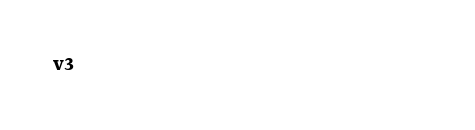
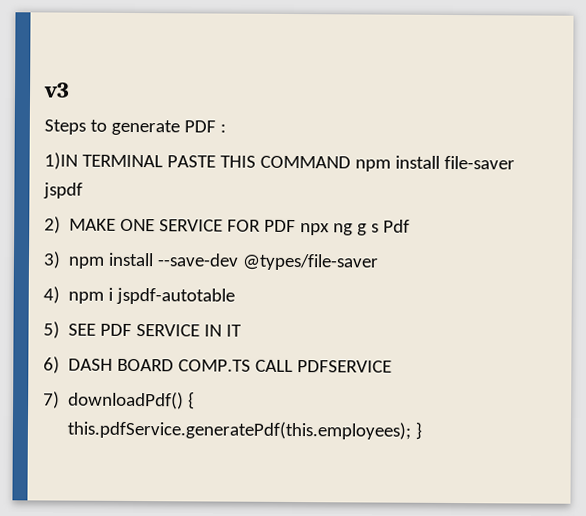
(74, 64) none -> [44,119,226,136] [44,152,515,172] [43,182,83,199] [44,216,411,236] [43,251,380,271] [43,286,236,305] [43,321,243,339] [43,356,393,374] [43,391,196,410] [67,420,423,440] // Steps to generate PDF : // 1)IN TERMINAL PASTE THIS COMMAND npm install file-saver jspdf // 2) MAKE ONE SERVICE FOR PDF npx ng g s Pdf // 3) npm install --save-dev @types/file-saver // 4) npm i jspdf-autotable // 5) SEE PDF SERVICE IN IT // 6) DASH BOARD COMP.TS CALL PDFSERVICE // 7) downloadPdf() { this.pdfService.generatePdf(this.employees); }

